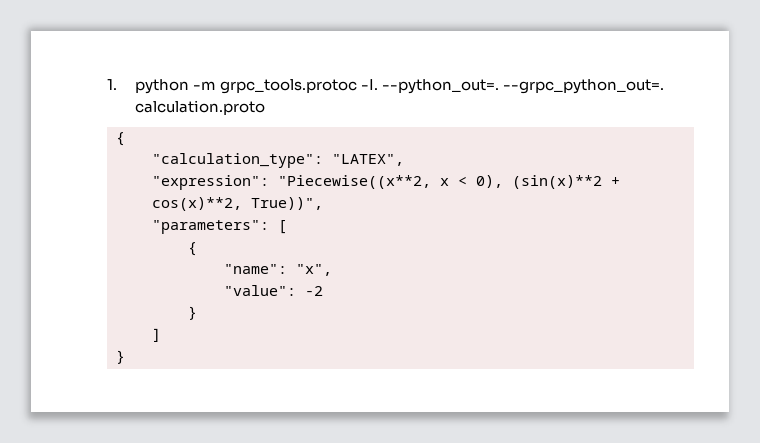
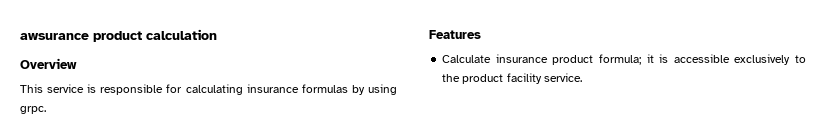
[107,79,665,94] [135,100,266,115] [116,132,125,146] [152,153,404,168] [152,175,620,190] [152,197,323,211] [152,220,287,234] [188,242,197,256] [224,264,332,276] [224,285,323,296] [188,306,197,320] [152,328,161,342] [116,350,125,364] 1. python -m grpc_tools.protoc -I. --python_out=. --grpc_python_out=. calculation.proto // { // "calculation_type": "LATEX", // "expression": "Piecewise((x**2, x < 0), (sin(x)**2 + cos(x)**2, True))", // "parameters": [ // { // "name": "x", // "value": -2 // } // ] // } -> [20,29,217,42] [20,58,77,69] [20,84,397,95] [20,106,46,114] [429,30,481,39] [442,54,806,65] [442,73,582,84] awsurance product calculation // Overview // This service is responsible for calculating insurance formulas by using grpc. // Features // Calculate insurance product formula; it is accessible exclusively to the product facility service.

